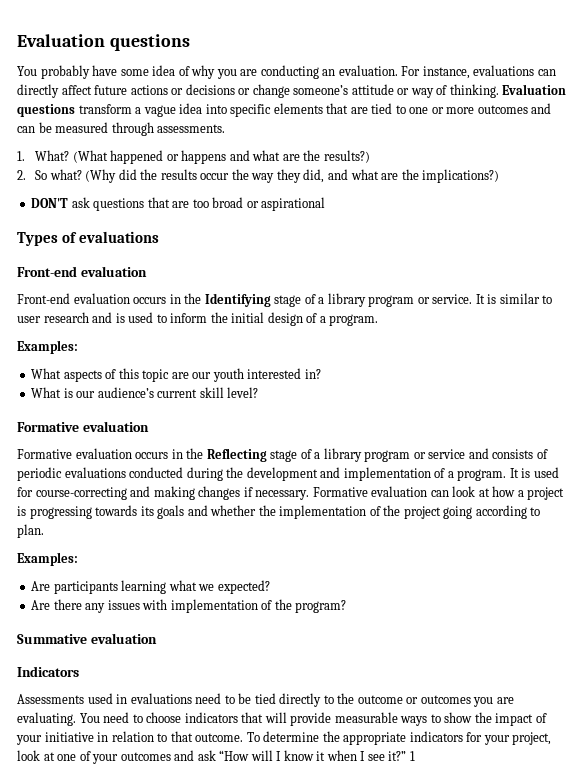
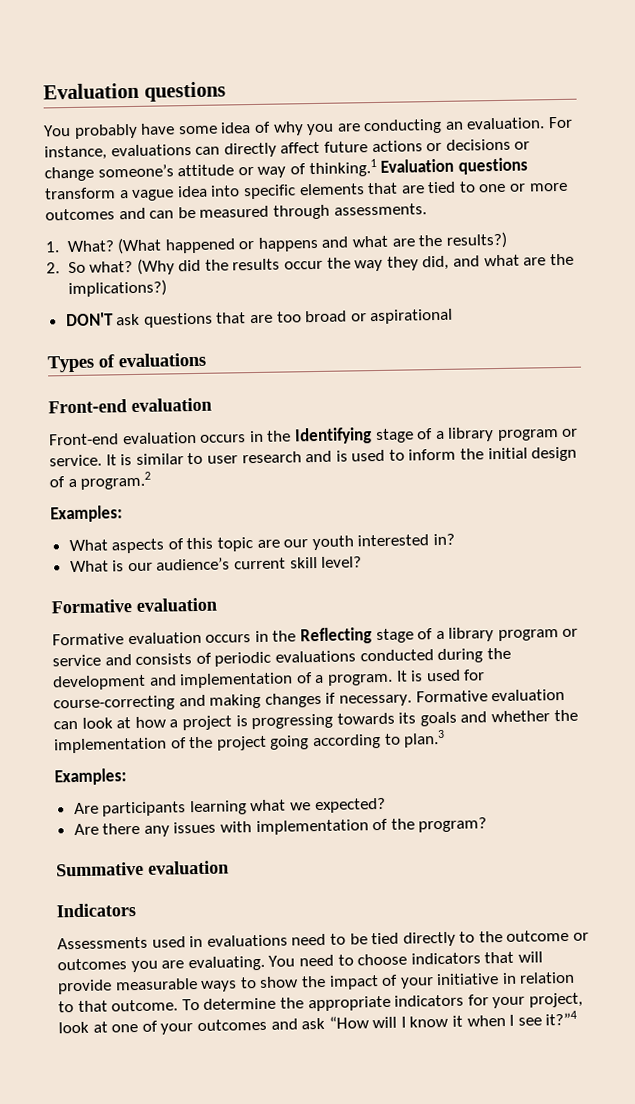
[449,84,499,98] thinking. -> [308,158,377,178] thinking.1
[329,314,379,326] program. -> [80,471,152,490] program.2
[17,524,44,538] plan. -> [403,729,446,748] plan.3
[388,751,415,761] it?” 1 -> [545,1010,578,1026] it?”4

